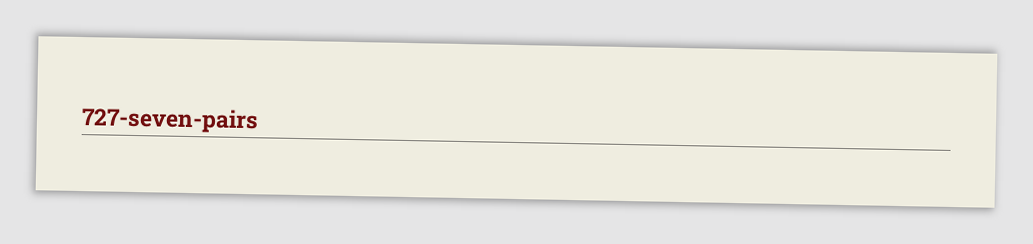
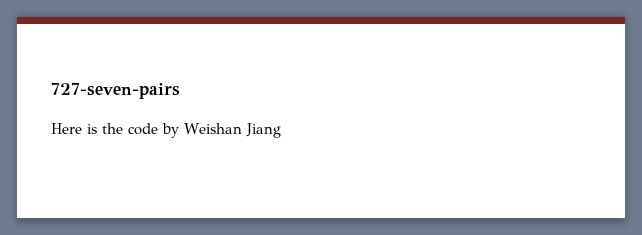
(259, 120) none -> [51,123,281,138] // Here is the code by Weishan Jiang

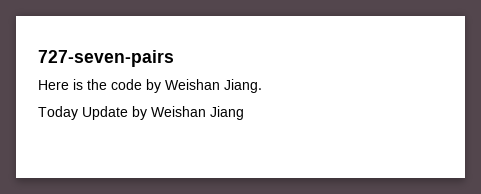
(242, 128) none -> [224,79,262,93] [38,106,206,120] Jiang. // Today Update by Weishan

